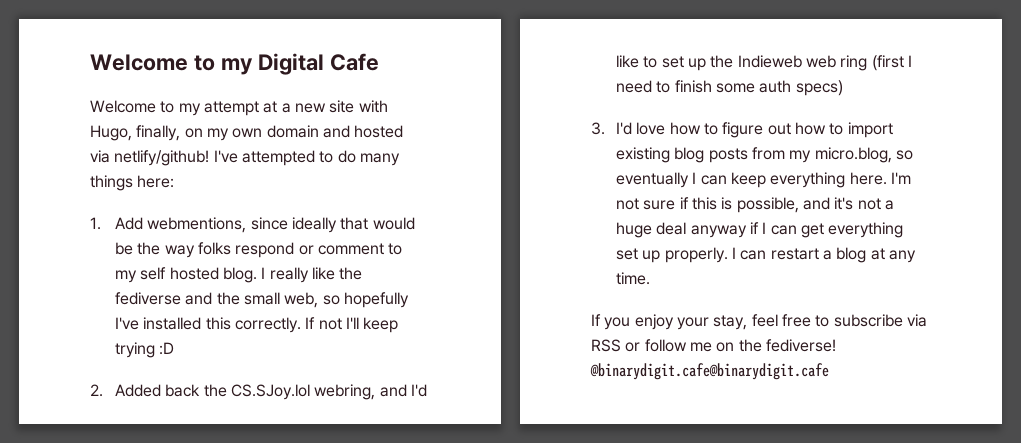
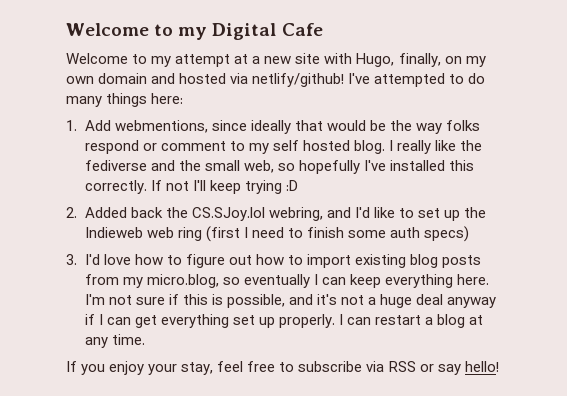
[644,339,836,352] [590,363,829,380] follow me on the fediverse! @binarydigit.cafe@binarydigit.cafe -> [437,361,499,375] say hello!

